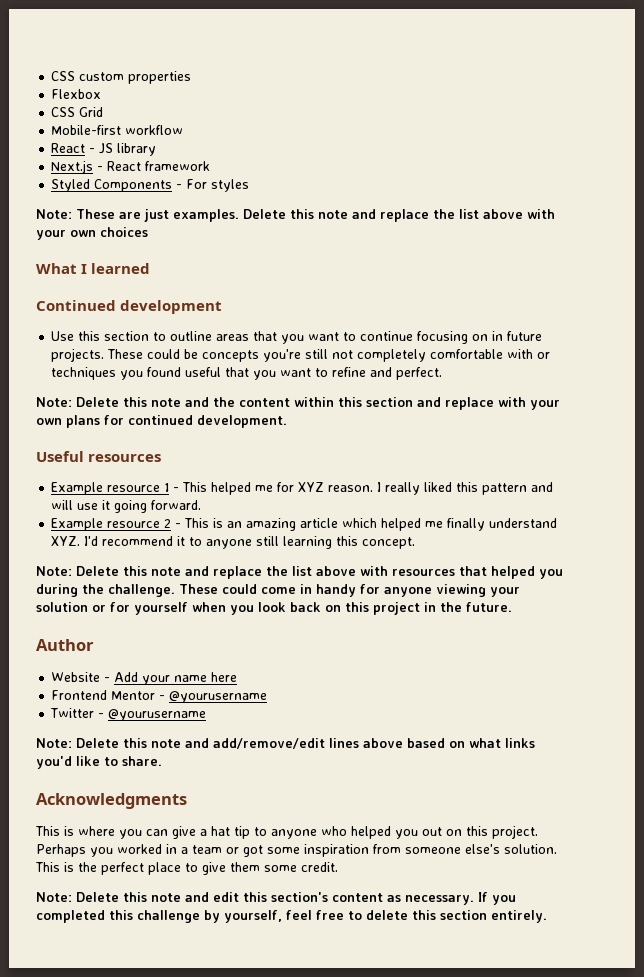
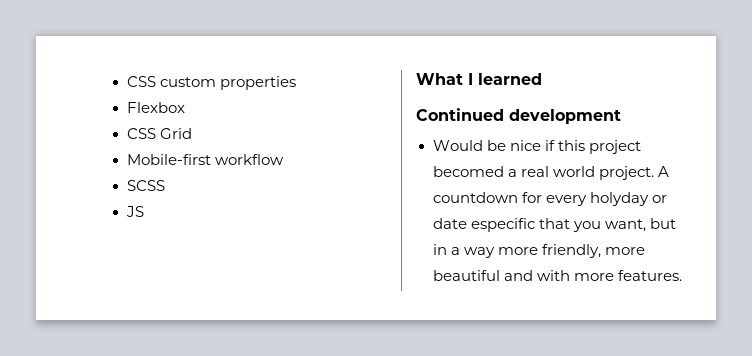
[51,143,96,153] React - -> [126,180,165,191] SCSS //
[117,143,157,156] [51,160,211,174] [51,179,250,192] [36,209,555,222] [36,227,148,240] library // Next.js - React framework // Styled Components - For styles // Note: These are just examples. Delete this note and replace the list above with your own choices -> (144, 211) none
[51,331,543,344] [51,348,551,362] [51,367,443,380] [36,397,560,410] [36,415,287,428] [36,451,162,462] [51,482,554,495] [51,500,202,513] [51,518,558,531] [51,536,416,549] [36,566,563,579] [36,584,520,597] [36,602,512,615] [36,639,94,651] [51,672,238,685] [51,690,268,703] [50,708,207,721] [36,738,535,749] [36,756,162,769] [36,793,187,809] [35,825,538,839] [36,844,557,857] [35,862,338,875] [36,892,516,905] [36,910,547,923] Use this section to outline areas that you want to continue focusing on in future projects. These could be concepts you're still not completely comfortable with or techniques you found useful that you want to refine and perfect. // Note: Delete this note and the content within this section and replace with your own plans for continued development. // Useful resources // Example resource 1 - This helped me for XYZ reason. I really liked this pattern and will use it going forward. // Example resource 2 - This is an amazing article which helped me finally understand XYZ. I'd recommend it to anyone still learning this concept. // Note: Delete this note and replace the list above with resources that helped you during the challenge. These could come in handy for anyone viewing your solution or for yourself when you look back on this project in the future. // Author // Website - Add your name here // Frontend Mentor - @yourusername // Twitter - @yourusername // Note: Delete this note and add/remove/edit lines above based on what links you'd like to share. // Acknowledgments // This is where you can give a hat tip to anyone who helped you out on this project. Perhaps you worked in a team or got some inspiration from someone else's solution. This is the perfect place to give them some credit. // Note: Delete this note and edit this section's content as necessary. If you completed this challenge by yourself, feel free to delete this section entirely. -> [432,140,641,154] [432,166,669,180] [432,192,667,206] [432,218,676,232] [432,244,645,258] [432,270,682,281] Would be nice if this project becomed a real world project. A countdown for every holyday or date especific that you want, but in a way more friendly, more beautiful and with more features.

